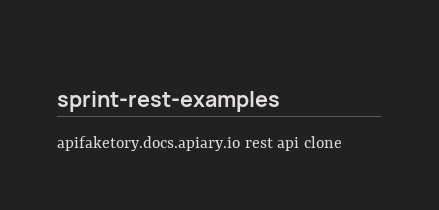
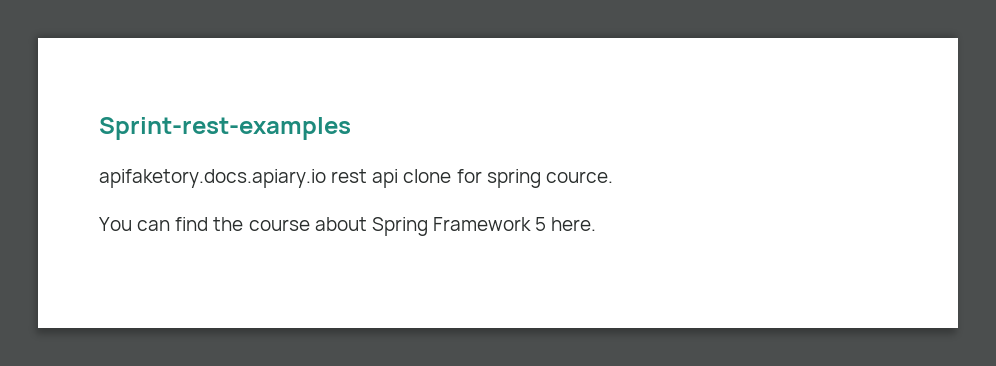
[57,91,280,112] sprint-rest-examples -> [99,117,351,140] Sprint-rest-examples
(343, 142) none -> [456,169,613,188] [99,217,597,236] for spring cource. // You can find the course about Spring Framework 5 here.

